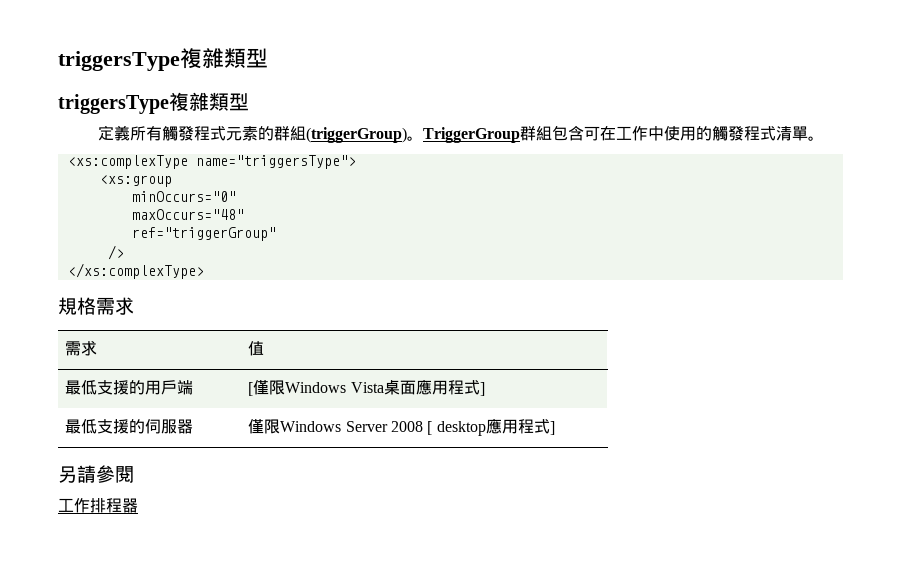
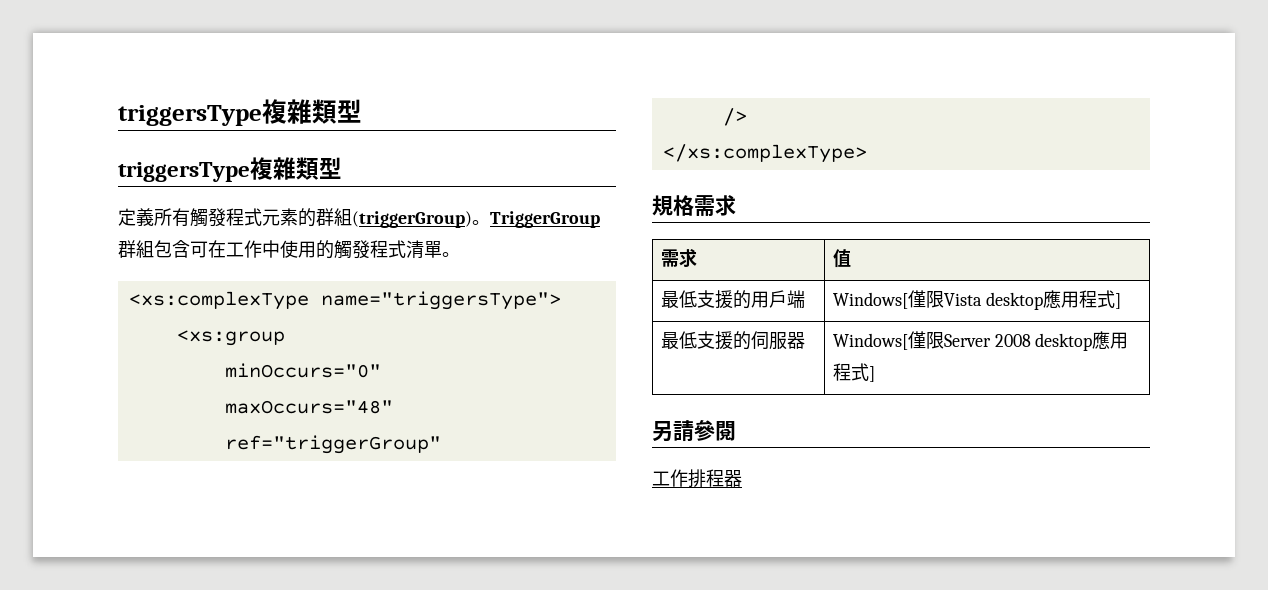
[248,380,416,396] [僅限Windows Vista桌面 -> [832,290,1043,310] Windows[僅限Vista desktop
[248,419,342,434] 僅限Windows -> [832,331,944,350] Windows[僅限
[427,421,433,435] [ -> (1031, 340) none

